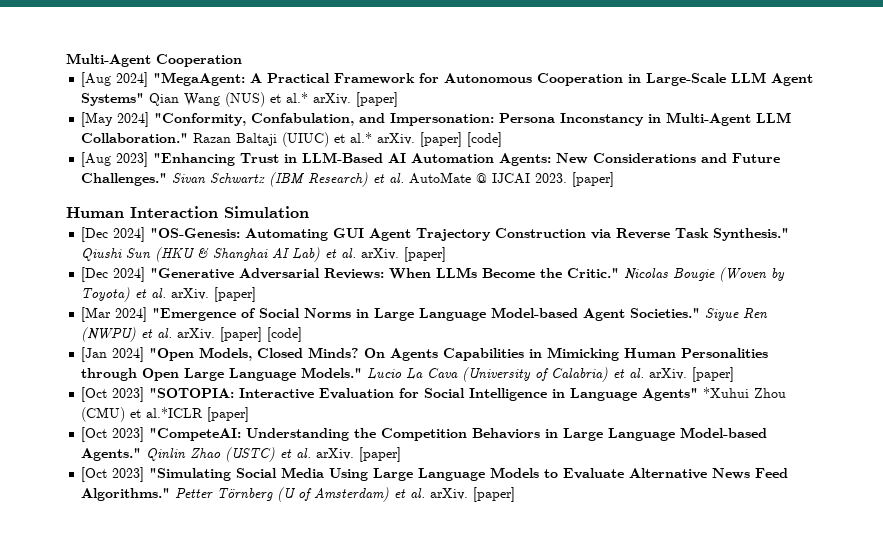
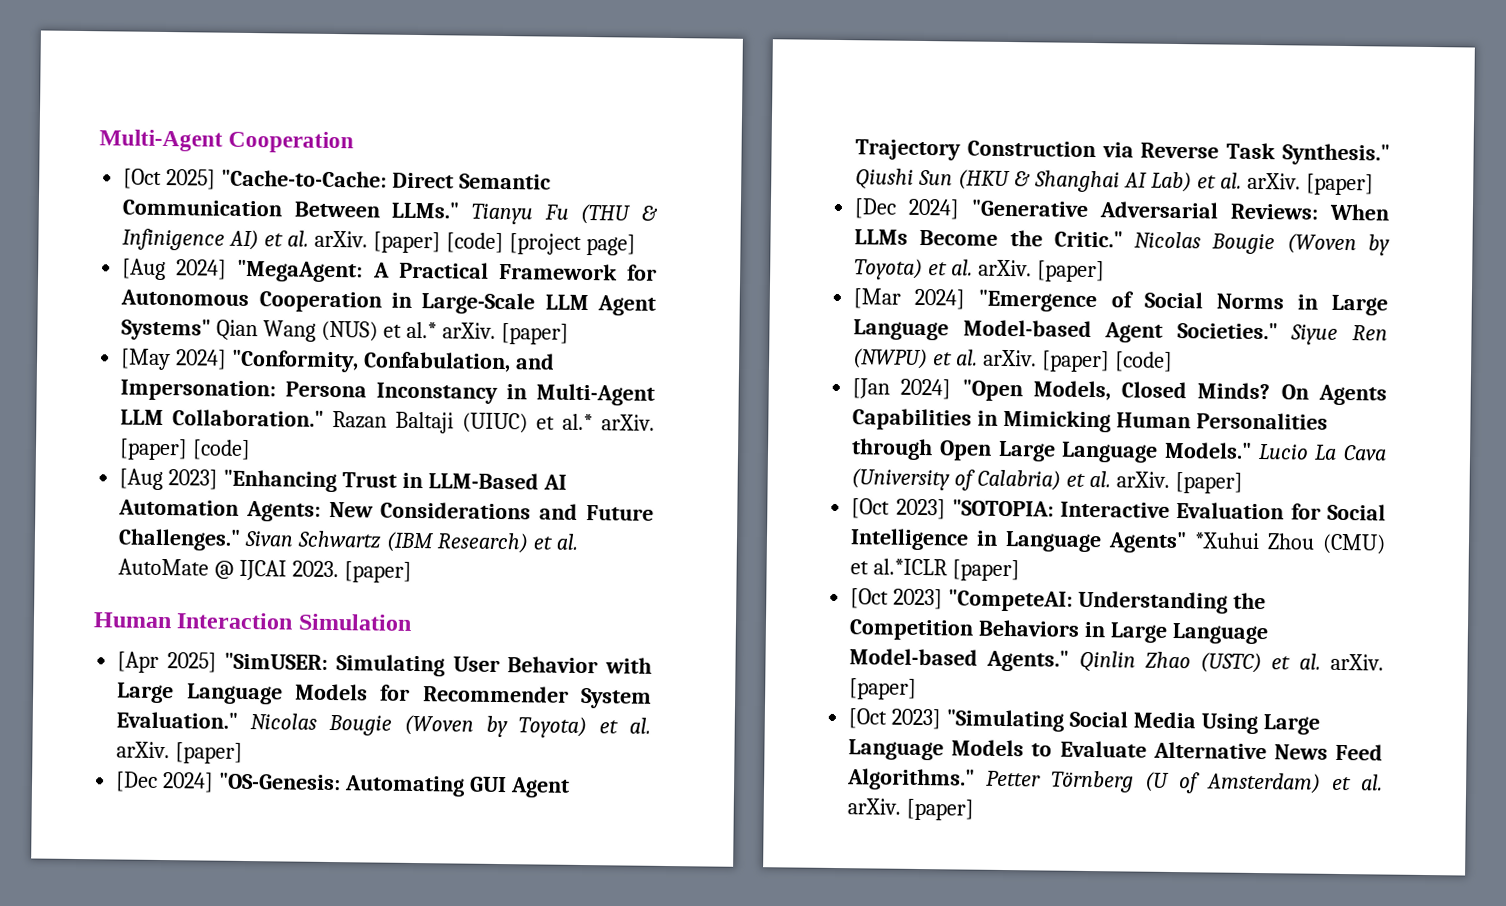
(242, 60) none -> [123,168,551,190] [122,199,658,225] [122,228,636,256] // [Oct 2025] "Cache-to-Cache: Direct Semantic Communication Between LLMs." Tianyu Fu (THU & Infinigence AI) et al. arXiv. [paper] [code] [project page]
(309, 212) none -> [117,651,652,677] [116,682,652,709] [116,711,651,739] [116,741,244,764] // [Apr 2025] "SimUSER: Simulating User Behavior with Large Language Models for Recommender System Evaluation." Nicolas Bougie (Woven by Toyota) et al. arXiv. [paper]

